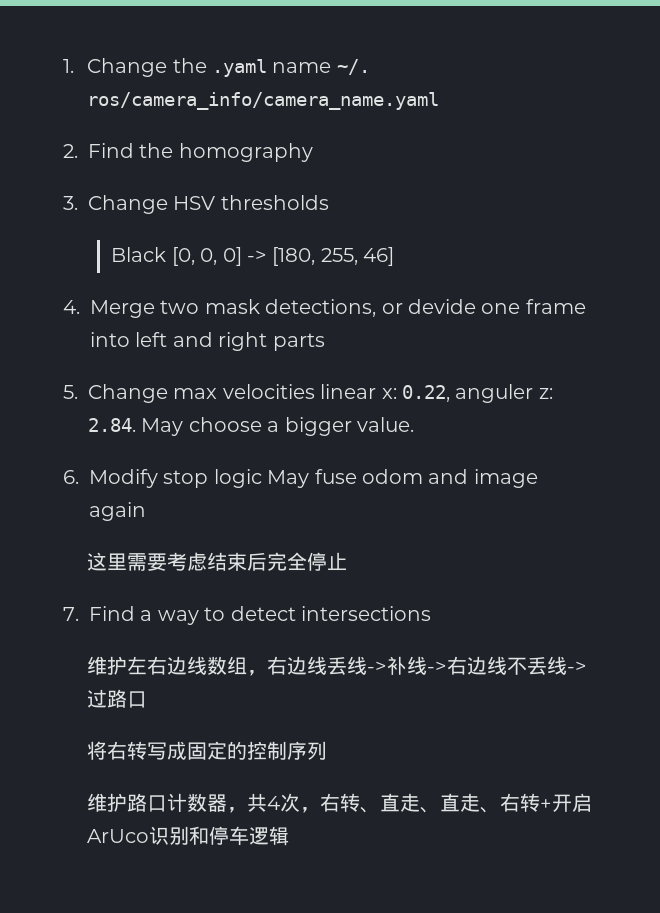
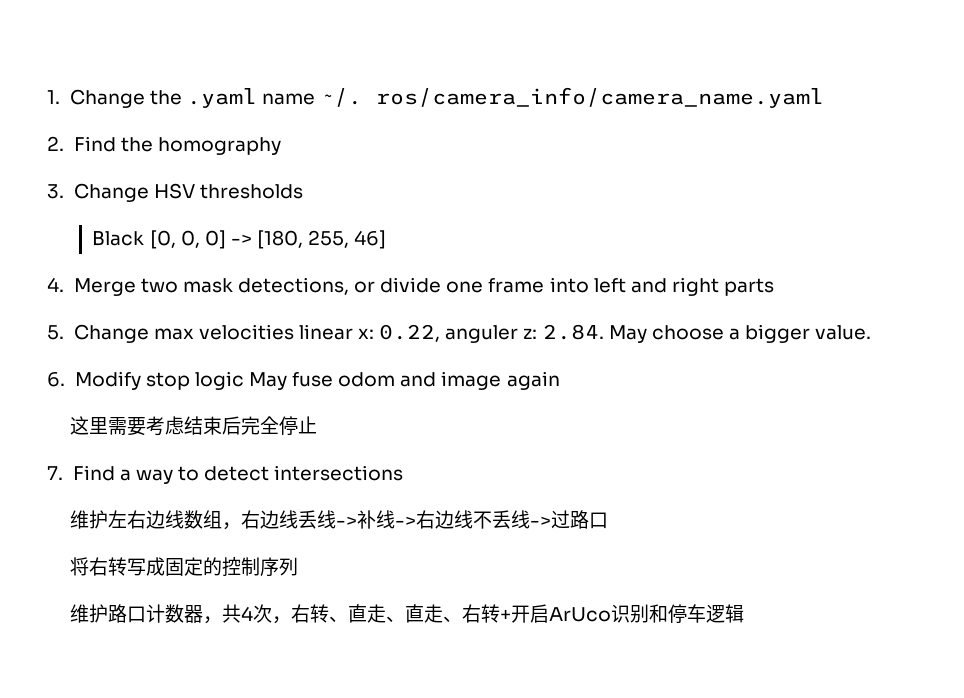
[408,299,476,314] devide -> [380,277,442,293] divide

